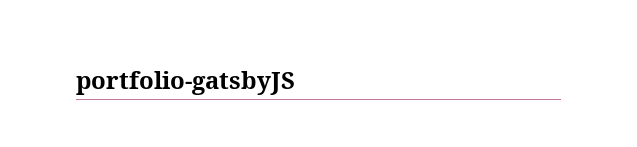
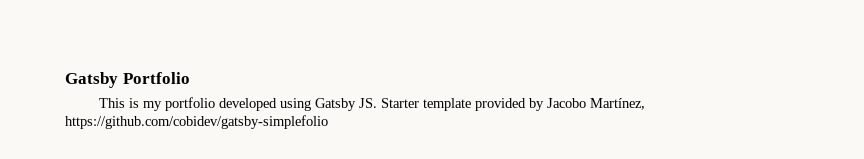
[76,71,295,95] portfolio-gatsbyJS -> [65,72,190,88] [98,97,645,111] [65,115,328,129] Gatsby Portfolio // This is my portfolio developed using Gatsby JS. Starter template provided by Jacobo Martínez, https://github.com/cobidev/gatsby-simplefolio

